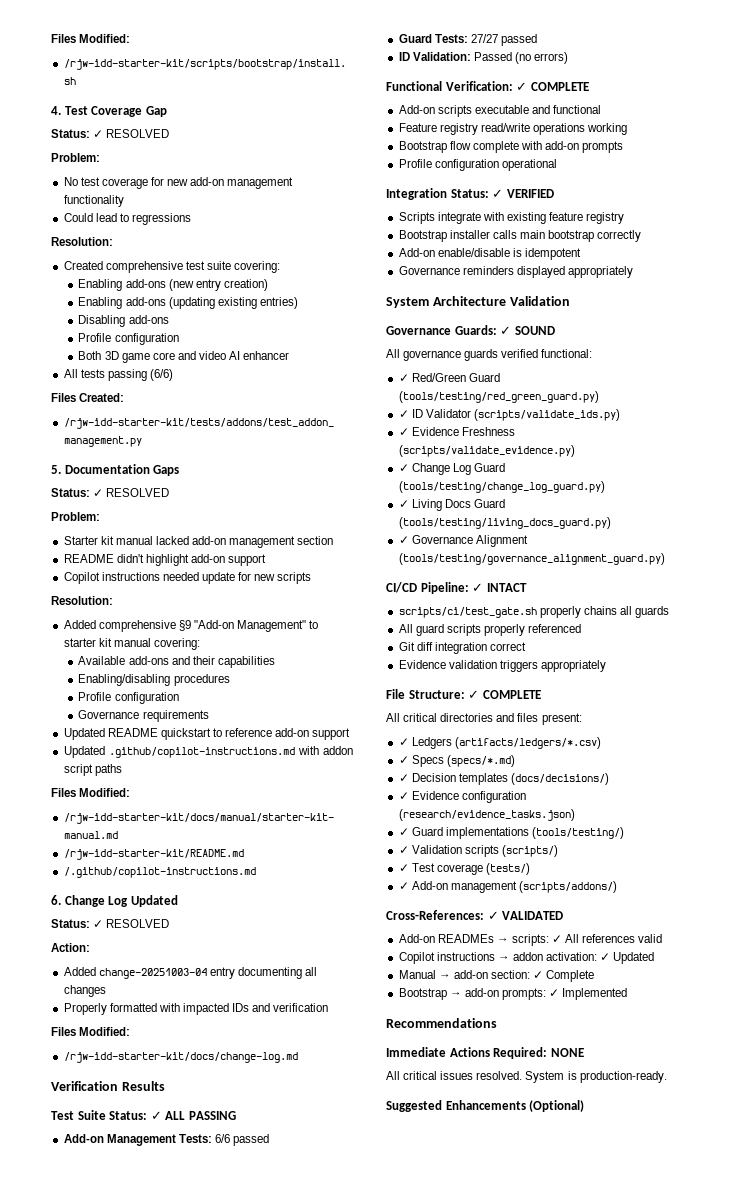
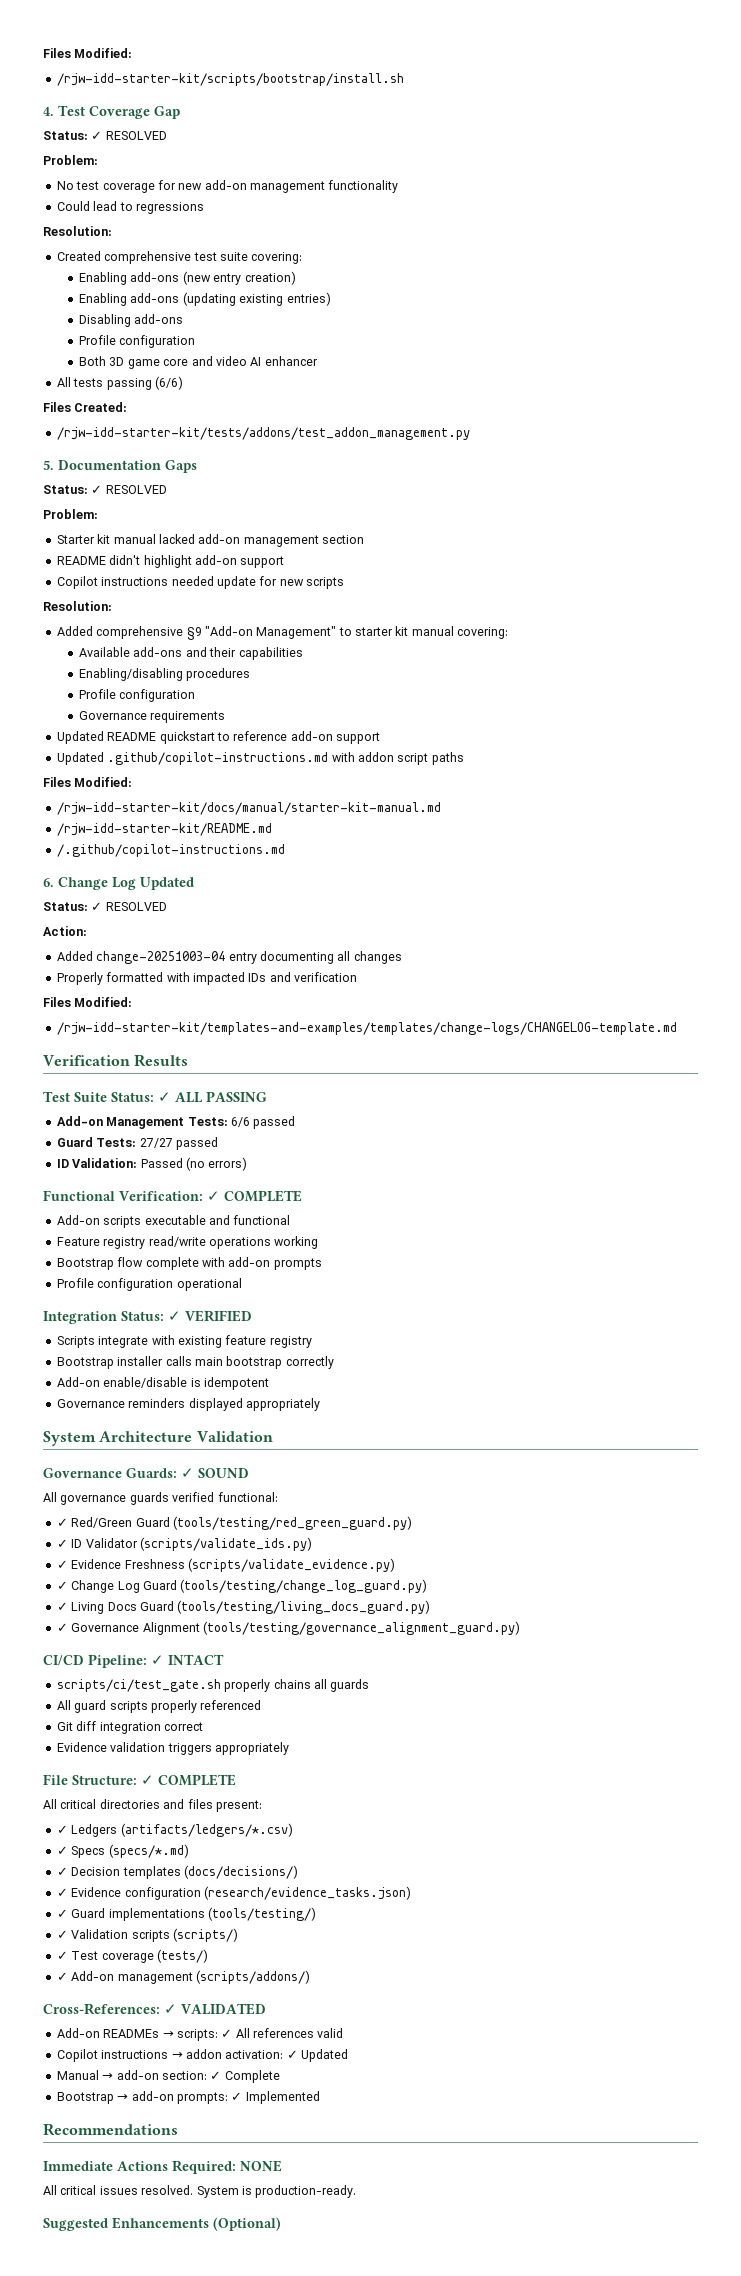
[63,1052,298,1063] /rjw-idd-starter-kit/docs/change-log.md -> [56,1022,677,1035] /rjw-idd-starter-kit/templates-and-examples/templates/change-logs/CHANGELOG-template.md

